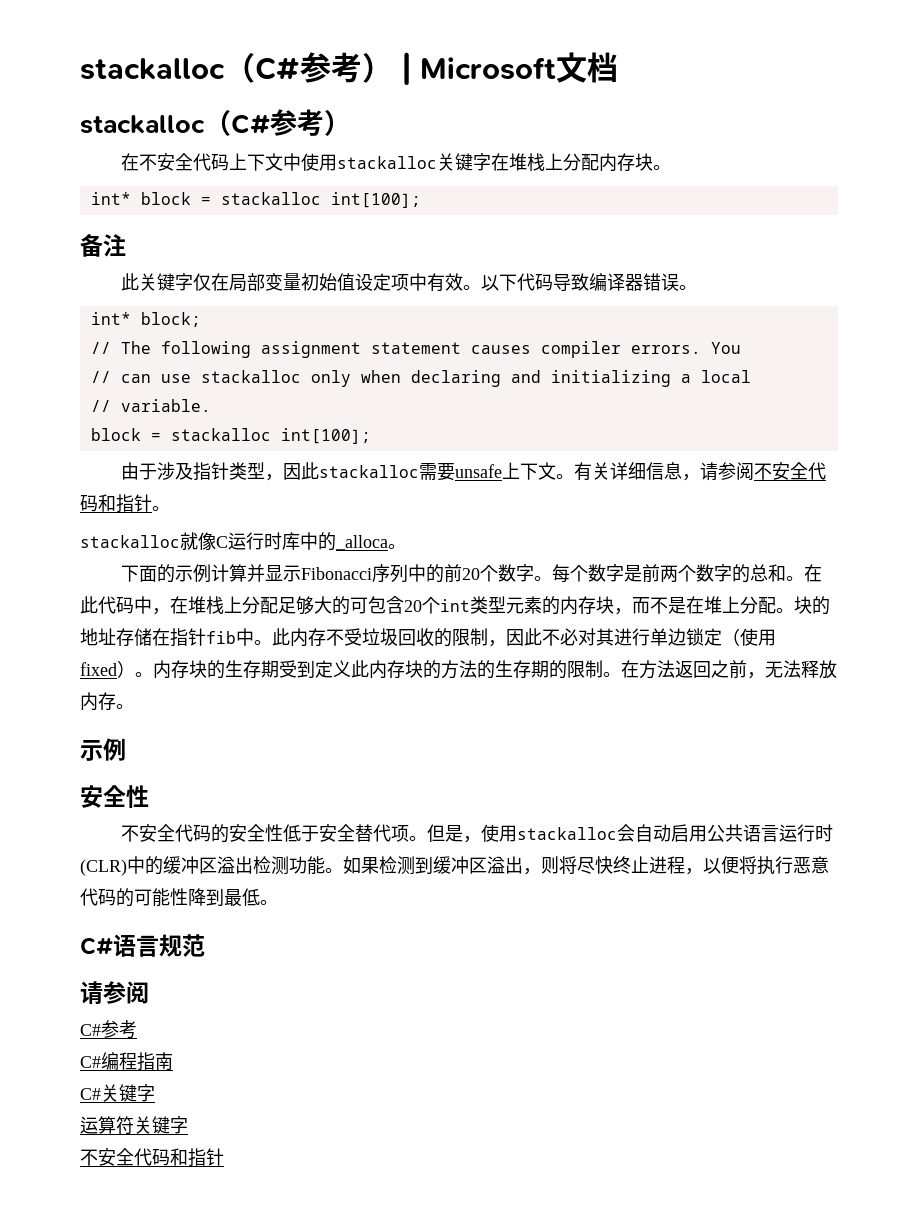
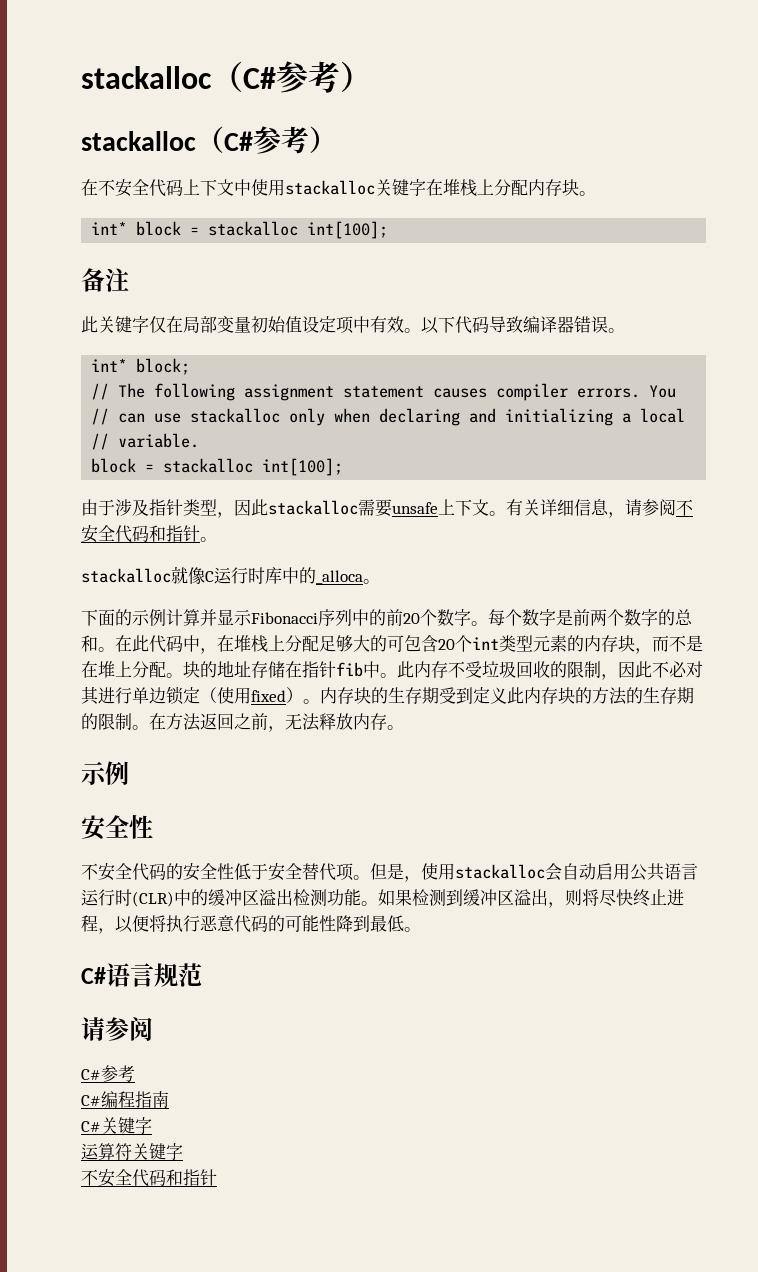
[80,52,618,85] stackalloc（C#参考） | Microsoft文档 -> [81,61,372,93] stackalloc（C#参考）

